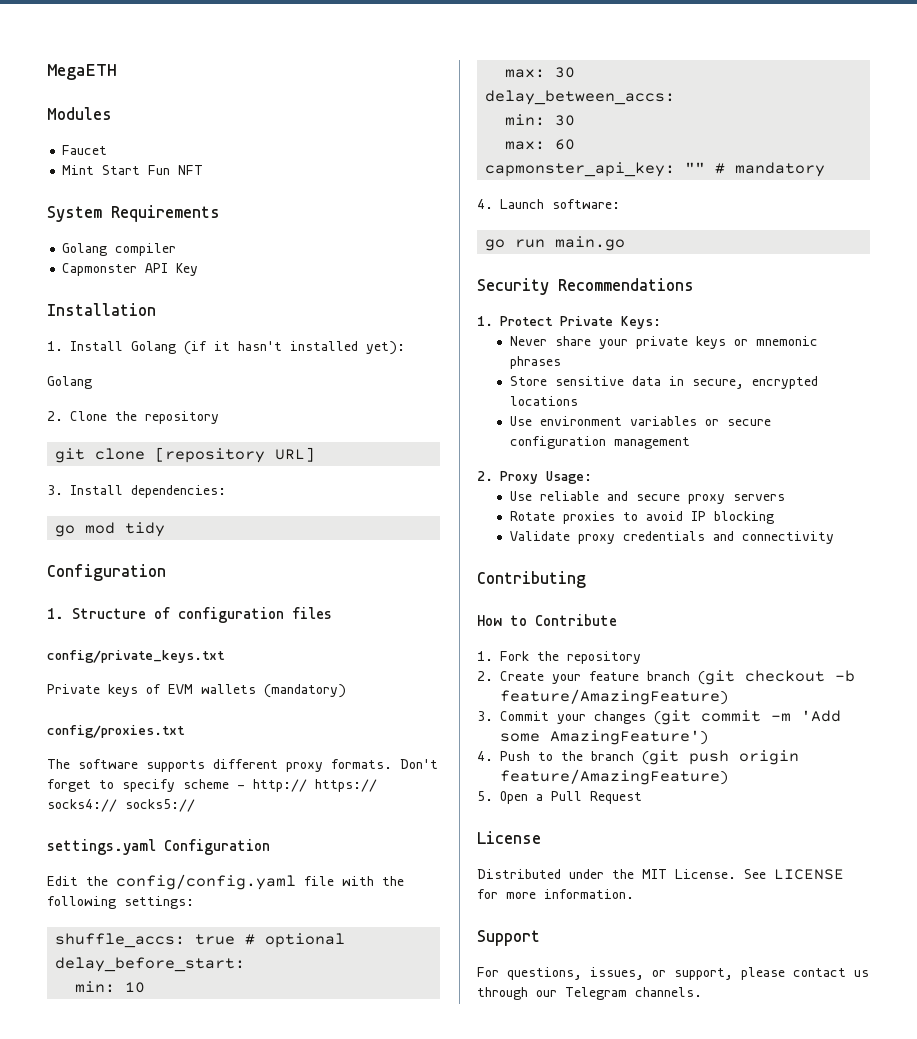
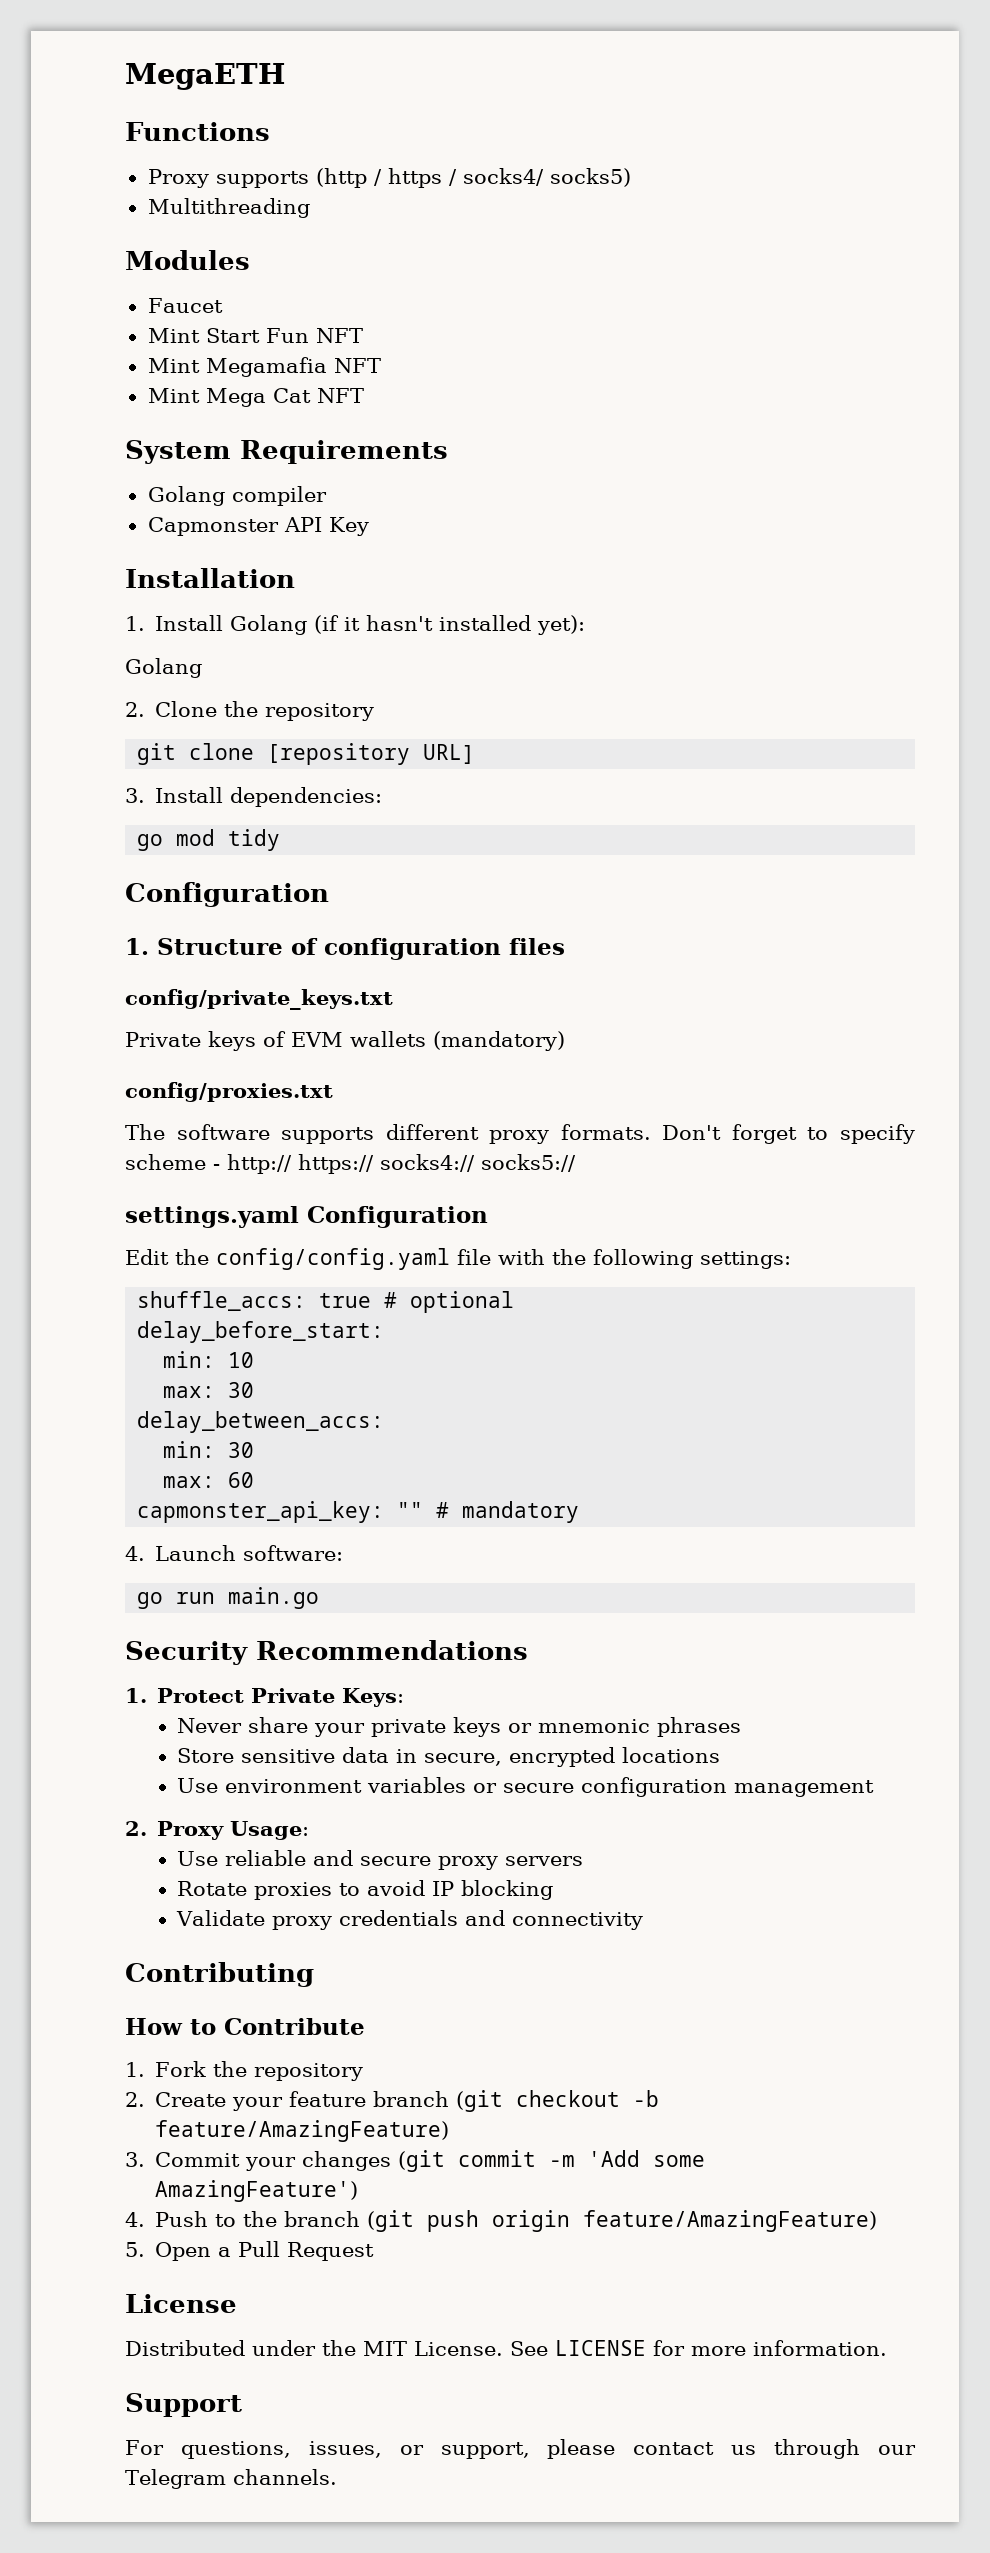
(117, 72) none -> [125,122,270,141] [147,168,631,188] [147,198,310,218] // Functions // Proxy supports (http / https / socks4/ socks5) // Multithreading
(204, 170) none -> [147,357,381,377] [147,388,364,407] // Mint Megamafia NFT // Mint Mega Cat NFT

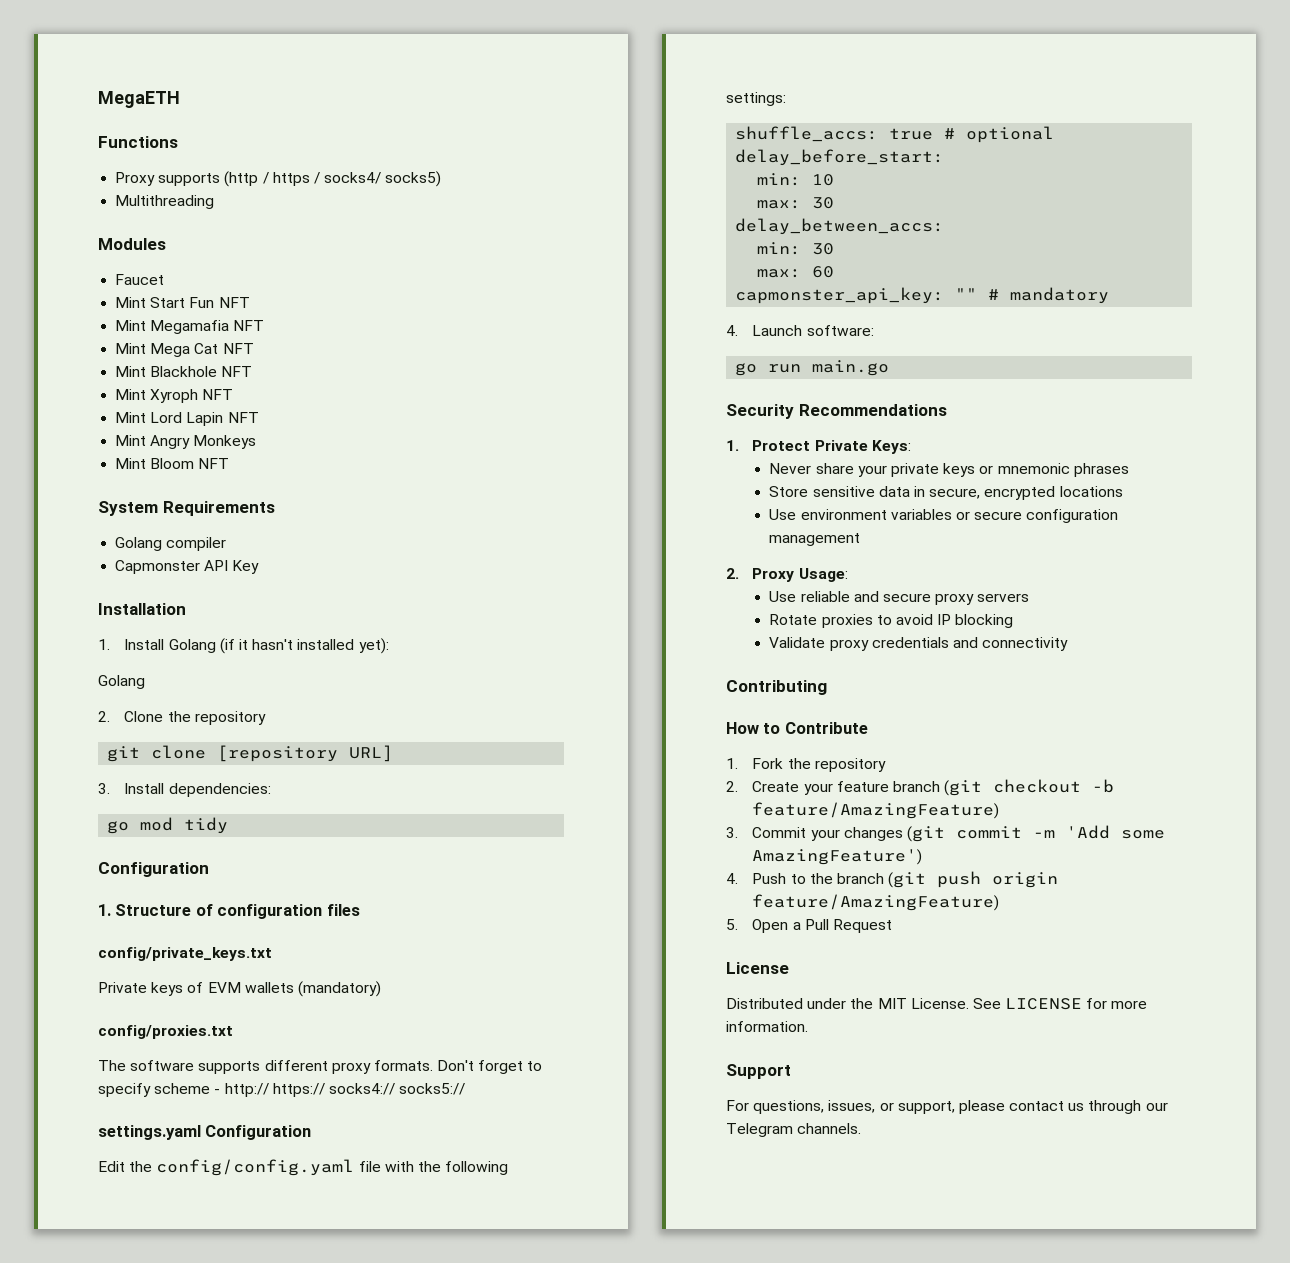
(364, 395) none -> [115,366,253,377] [115,389,234,403] [115,412,259,426] [115,435,257,449] [115,458,230,469] // Mint Blackhole NFT // Mint Xyroph NFT // Mint Lord Lapin NFT // Mint Angry Monkeys // Mint Bloom NFT

